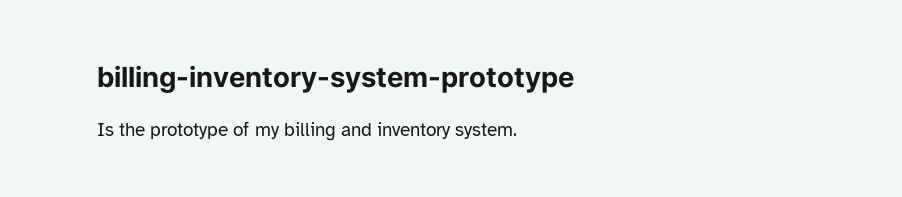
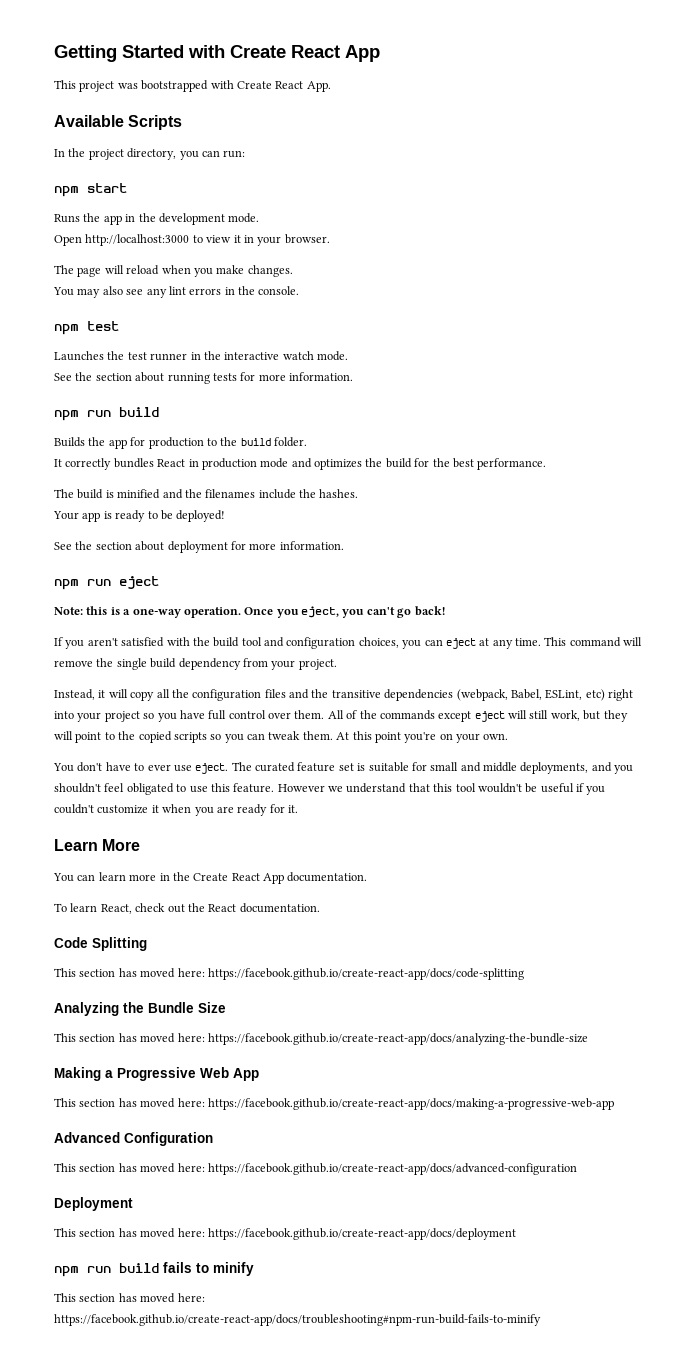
[97,65,574,93] [97,121,518,141] billing-inventory-system-prototype // Is the prototype of my billing and inventory system. -> [54,45,380,62] [54,80,331,92] [54,115,183,130] [54,148,246,160] [54,183,127,197] [54,213,260,225] [54,234,330,246] [54,265,293,277] [53,286,300,298] [54,321,119,335] [54,351,348,361] [54,372,353,384] [54,407,159,421] [54,437,307,449] [54,458,547,470] [54,489,359,499] [53,510,226,522] [54,541,344,553] [54,576,159,590] [54,606,445,618] [54,637,643,649] [54,658,337,670] [54,689,633,701] [54,710,628,722] [54,731,509,743] [53,762,634,774] [54,783,606,795] [54,804,298,816] [54,839,141,851] [53,872,368,884] [54,903,320,914] [54,937,147,951] [54,968,524,980] [54,1002,226,1016] [54,1033,588,1045] [54,1067,259,1081] [54,1098,614,1110] [54,1132,213,1146] [54,1163,577,1175] [54,1197,133,1211] [54,1228,516,1240] [54,1262,254,1277] [54,1293,205,1303] [54,1314,541,1326] Getting Started with Create React App // This project was bootstrapped with Create React App. // Available Scripts // In the project directory, you can run: // npm start // Runs the app in the development mode. // Open http://localhost:3000 to view it in your browser. // The page will reload when you make changes. // You may also see any lint errors in the console. // npm test // Launches the test runner in the interactive watch mode. // See the section about running tests for more information. // npm run build // Builds the app for production to the build folder. // It correctly bundles React in production mode and optimizes the build for the best performance. // The build is minified and the filenames include the hashes. // Your app is ready to be deployed! // See the section about deployment for more information. // npm run eject // Note: this is a one-way operation. Once you eject, you can't go back! // If you aren't satisfied with the build tool and configuration choices, you can eject at any time. This command will remove the single build dependency from your project. // Instead, it will copy all the configuration files and the transitive dependencies (webpack, Babel, ESLint, etc) right into your project so you have full control over them. All of the commands except eject will still work, but they will point to the copied scripts so you can tweak them. At this point you're on your own. // You don't have to ever use eject. The curated feature set is suitable for small and middle deployments, and you shouldn't feel obligated to use this feature. However we understand that this tool wouldn't be useful if you couldn't customize it when you are ready for it. // Learn More // You can learn more in the Create React App documentation. // To learn React, check out the React documentation. // Code Splitting // This section has moved here: https://facebook.github.io/create-react-app/docs/code-splitting // Analyzing the Bundle Size // This section has moved here: https://facebook.github.io/create-react-app/docs/analyzing-the-bundle-size // Making a Progressive Web App // This section has moved here: https://facebook.github.io/create-react-app/docs/making-a-progressive-web-app // Advanced Configuration // This section has moved here: https://facebook.github.io/create-react-app/docs/advanced-configuration // Deployment // This section has moved here: https://facebook.github.io/create-react-app/docs/deployment // npm run build fails to minify // This section has moved here: https://facebook.github.io/create-react-app/docs/troubleshooting#npm-run-build-fails-to-minify

